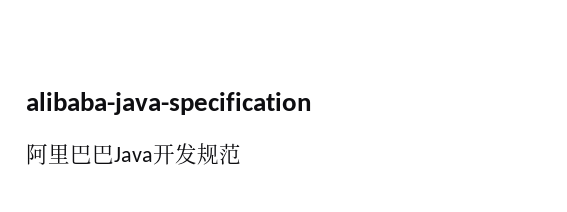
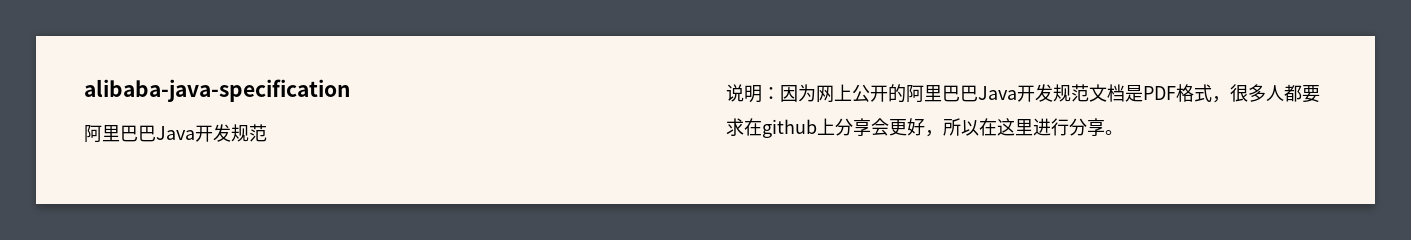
(241, 154) none -> [726,84,1320,103] [726,118,1123,138] // 说明：因为网上公开的阿里巴巴Java开发规范文档是PDF格式，很多人都要求在github上分享会更好，所以在这里进行分享。

